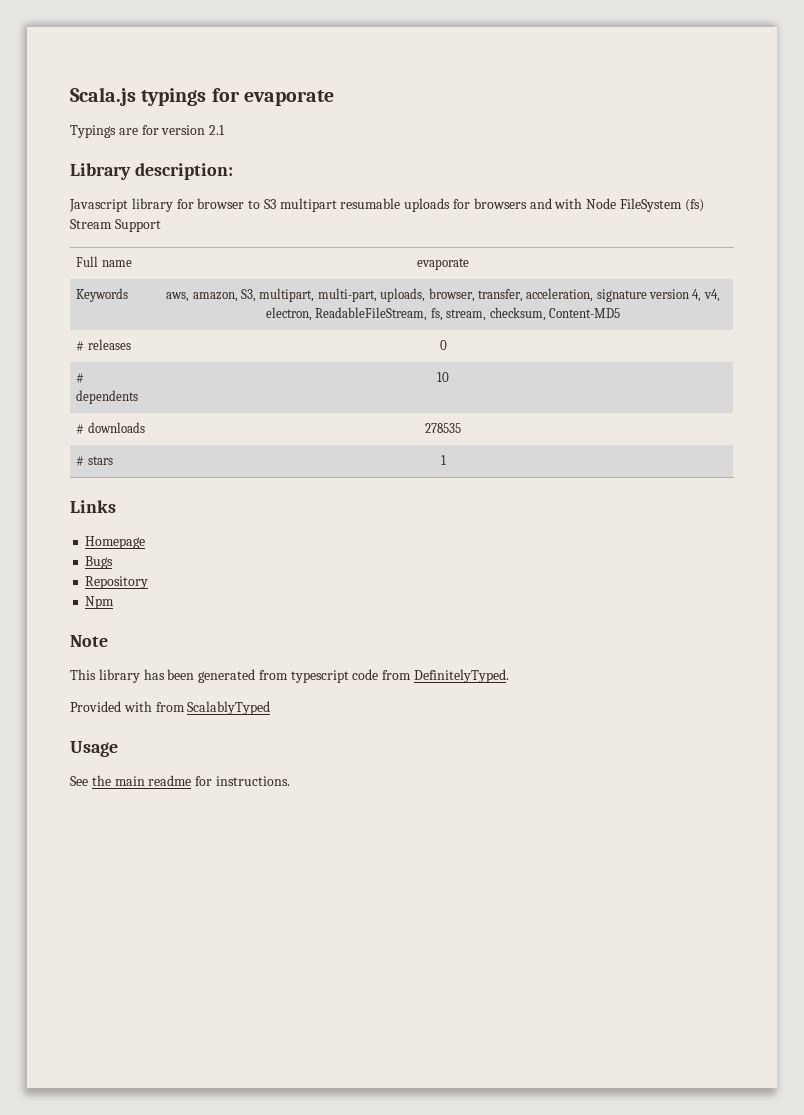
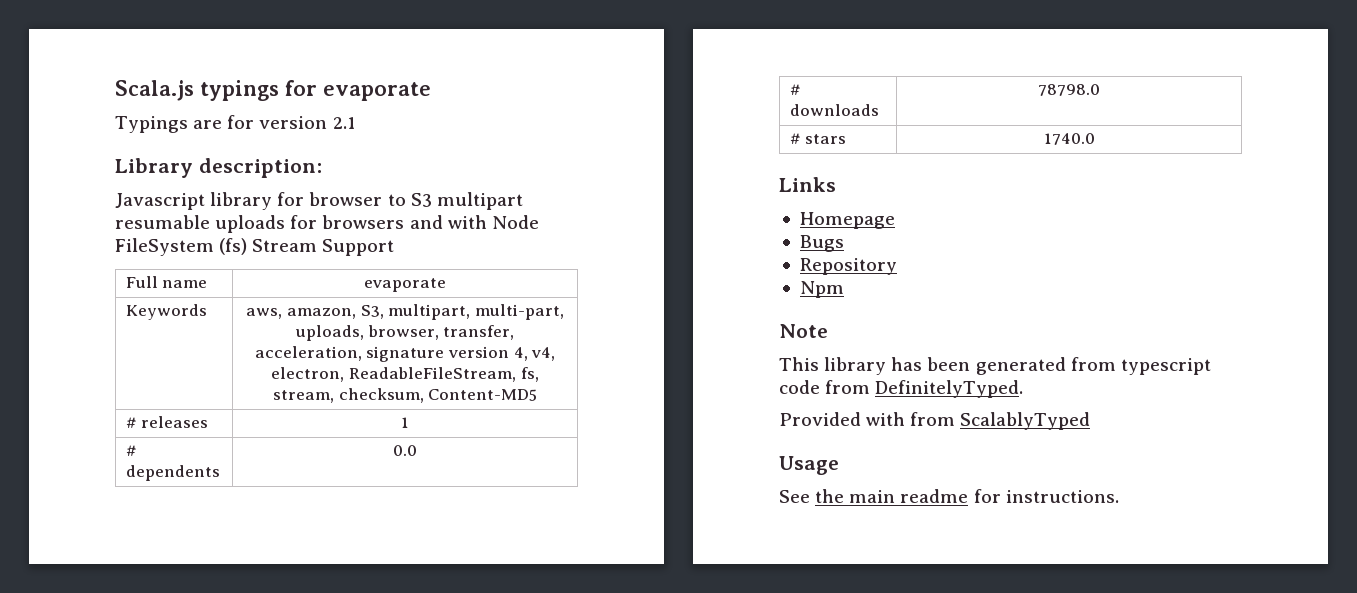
[439,340,447,350] 0 -> [401,417,409,428] 1
[437,372,449,382] 10 -> [393,445,417,456] 0.0
[425,423,461,433] 278535 -> [1038,84,1100,96] 78798.0
[440,455,446,465] 1 -> [1043,133,1095,145] 1740.0

